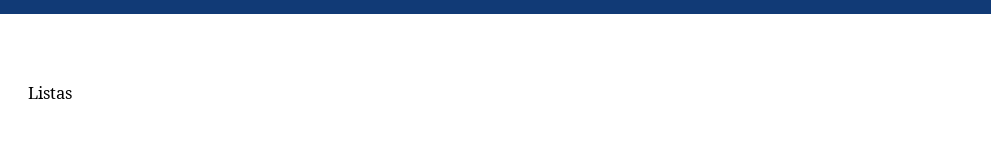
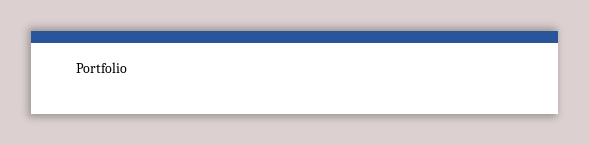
[28,86,72,99] Listas -> [76,62,127,73] Portfolio

